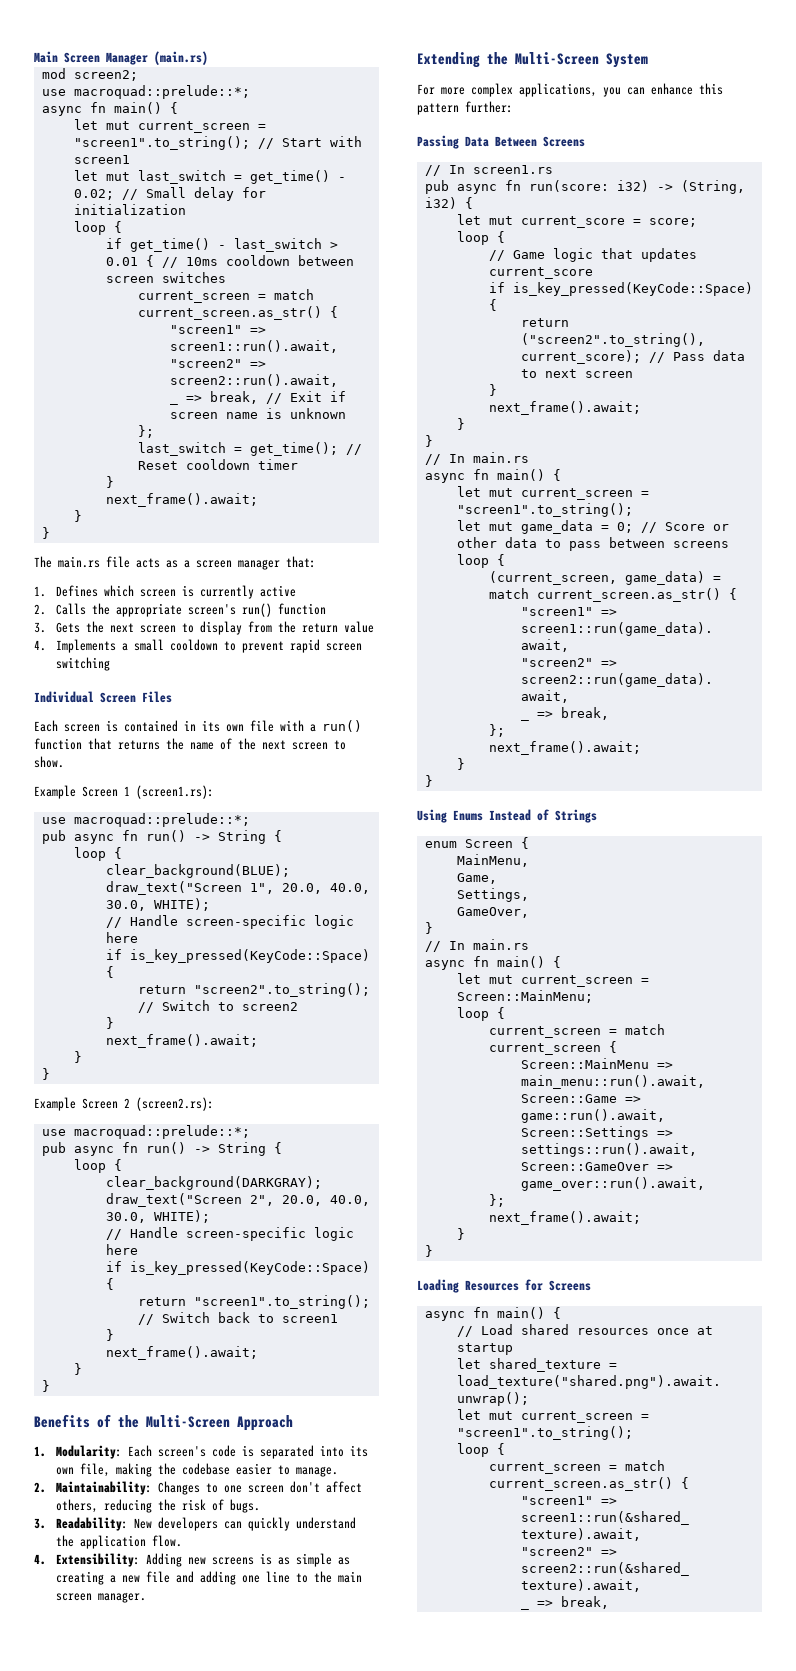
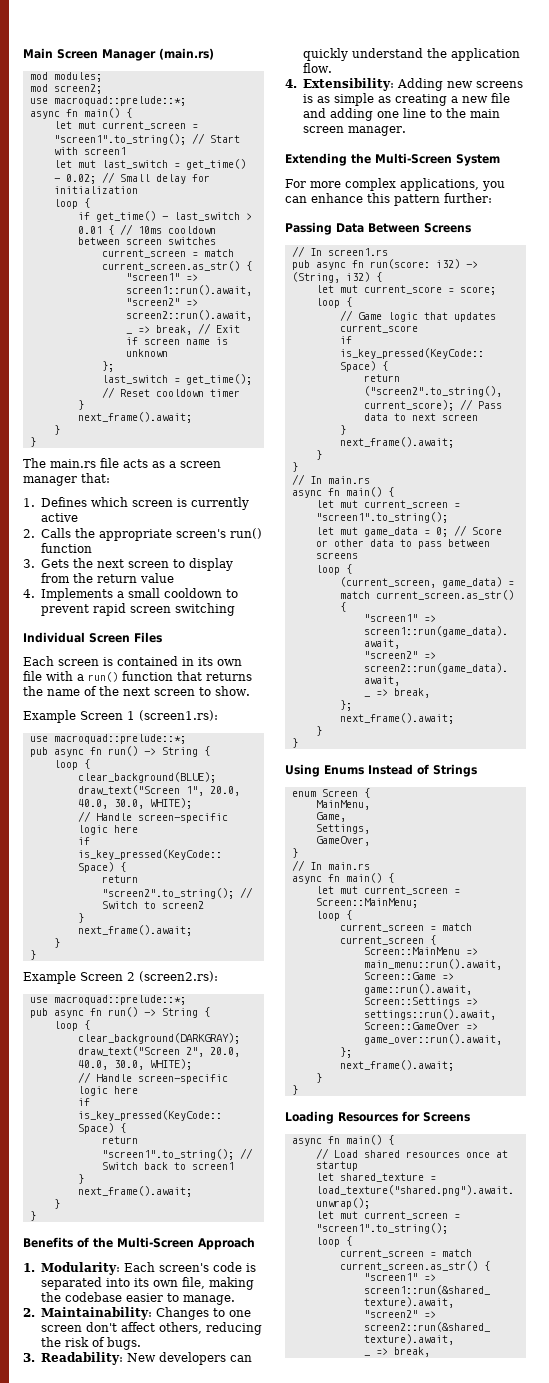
(208, 58) none -> [29,72,102,82] // mod modules;

